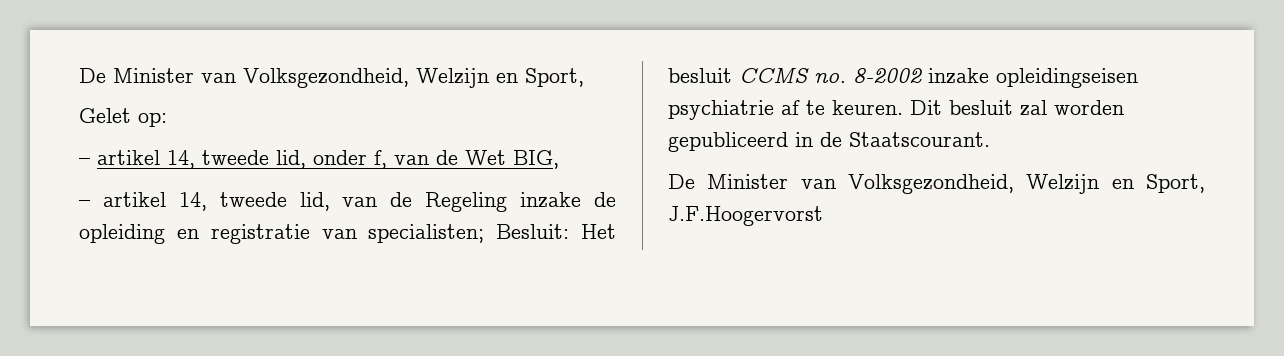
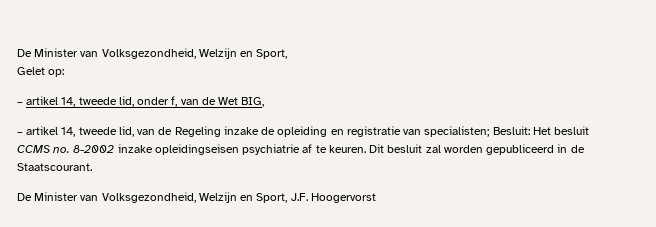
[668,206,823,226] J.F.Hoogervorst -> [290,193,376,203] J.F. Hoogervorst

